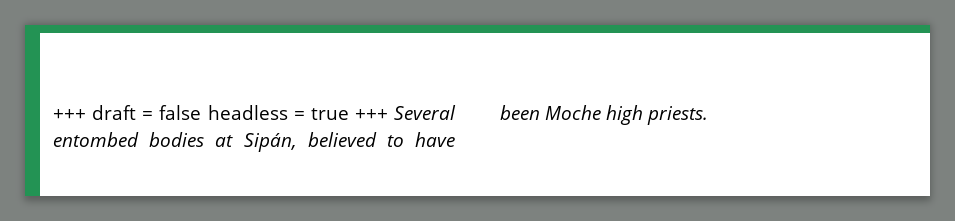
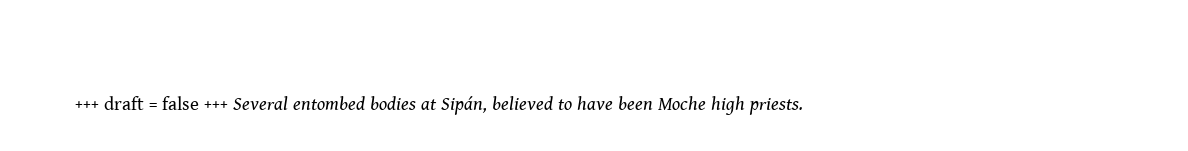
[207,105,349,120] headless = true -> (199, 103) none

